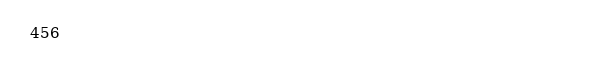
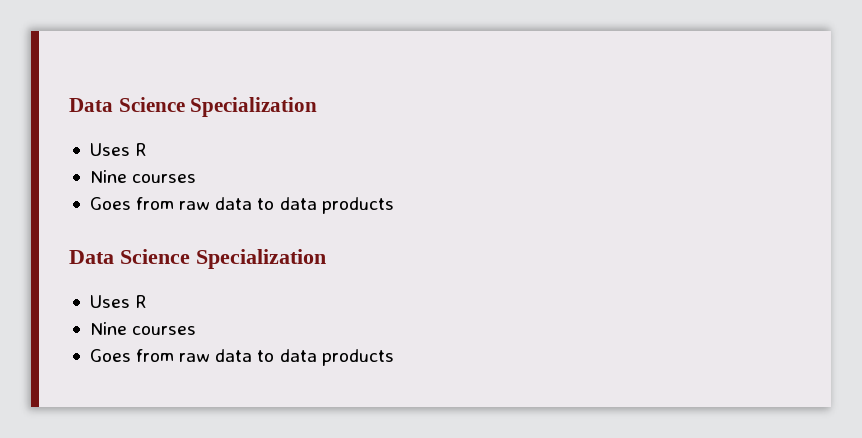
[30,27,60,38] 456 -> [69,97,318,117] [89,143,148,156] [89,170,197,183] [89,197,394,214] [69,249,326,269] [89,295,148,308] [89,322,197,335] [89,349,394,366] Data Science Specialization // Uses R // Nine courses // Goes from raw data to data products // Data Science Specialization // Uses R // Nine courses // Goes from raw data to data products

